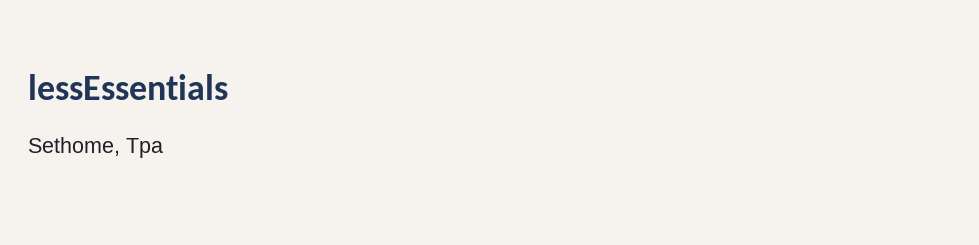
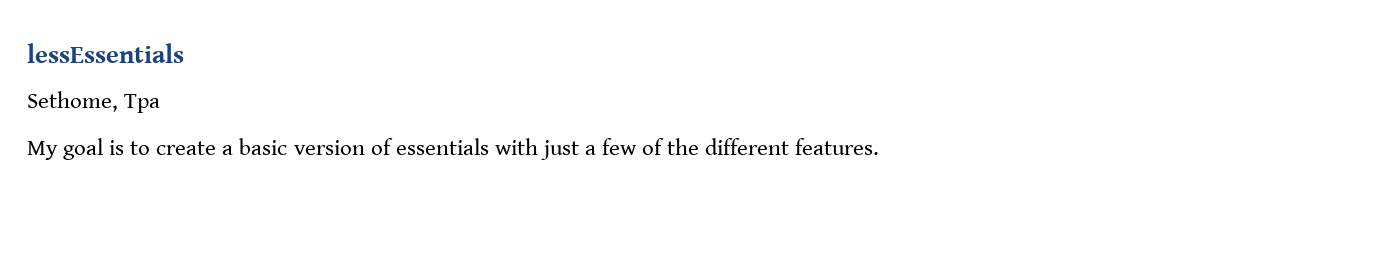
(163, 148) none -> [27,138,880,160] // My goal is to create a basic version of essentials with just a few of the different features.

